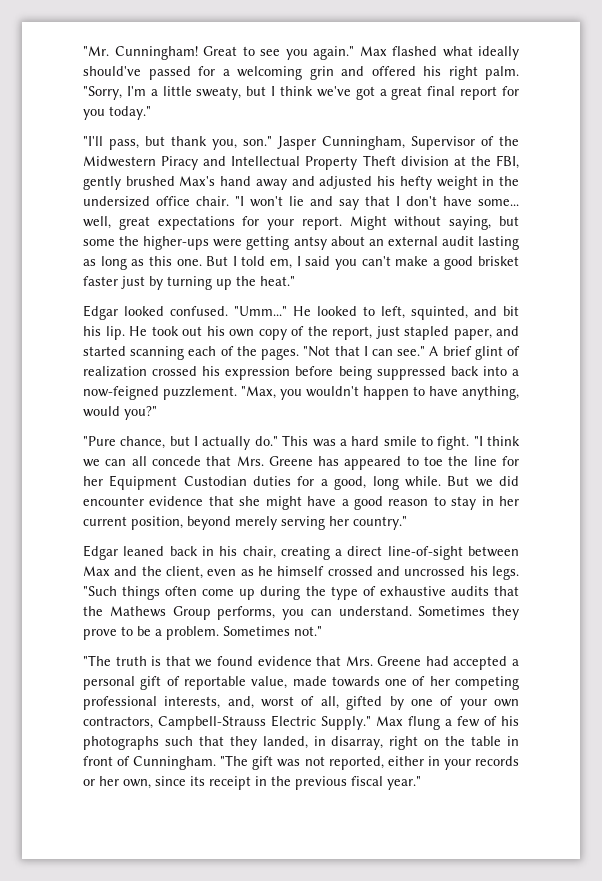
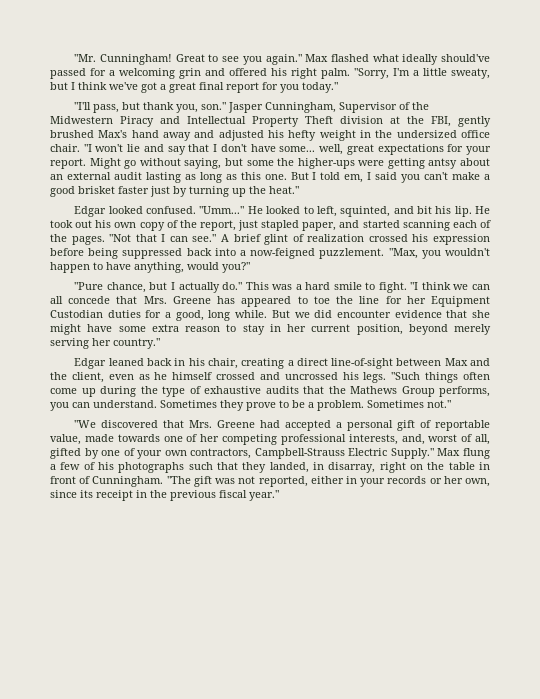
(387, 223) none -> [124,160,137,169] go
[341,496,383,510] a good -> [118,324,179,332] some extra
[83,655,312,667] "The truth is that we found evidence -> [74,420,159,428] "We discovered

